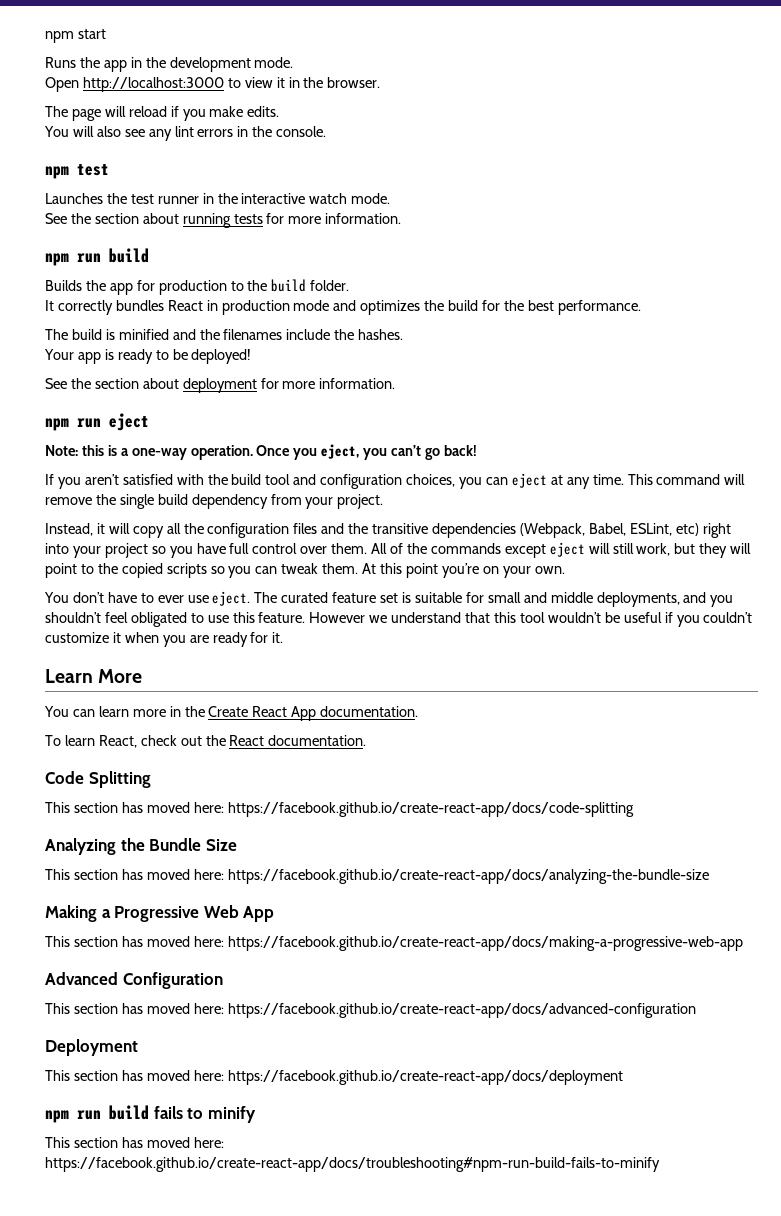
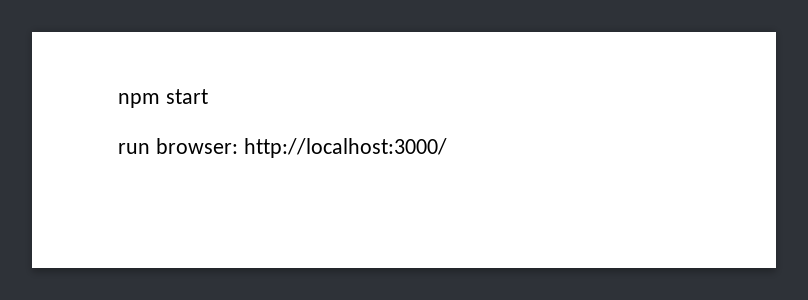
[45,57,294,72] [45,77,381,92] [45,106,280,121] [44,126,327,141] [45,164,109,179] [45,193,391,204] [45,213,402,228] [45,248,149,266] [45,279,350,295] [45,300,641,315] [45,329,404,340] [44,349,252,364] [45,378,396,393] [45,413,149,431] [45,444,477,460] [45,473,746,489] [45,494,384,509] [45,523,731,538] [45,542,752,558] [45,563,565,578] [44,591,734,607] [45,612,753,627] [45,632,284,647] [45,669,143,683] [44,706,419,721] [45,735,367,748] [45,771,151,788] [45,802,634,817] [45,838,237,855] [45,869,709,884] [45,905,275,922] [45,936,743,951] [45,972,223,989] [45,1003,696,1018] [45,1039,138,1056] [45,1070,623,1085] [45,1105,256,1123] [45,1137,224,1148] [45,1157,660,1172] Runs the app in the development mode. // Open http://localhost:3000 to view it in the browser. // The page will reload if you make edits. // You will also see any lint errors in the console. // npm test // Launches the test runner in the interactive watch mode. // See the section about running tests for more information. // npm run build // Builds the app for production to the build folder. // It correctly bundles React in production mode and optimizes the build for the best performance. // The build is minified and the filenames include the hashes. // Your app is ready to be deployed! // See the section about deployment for more information. // npm run eject // Note: this is a one-way operation. Once you eject, you can’t go back! // If you aren’t satisfied with the build tool and configuration choices, you can eject at any time. This command will remove the single build dependency from your project. // Instead, it will copy all the configuration files and the transitive dependencies (Webpack, Babel, ESLint, etc) right into your project so you have full control over them. All of the commands except eject will still work, but they will point to the copied scripts so you can tweak them. At this point you’re on your own. // You don’t have to ever use eject. The curated feature set is suitable for small and middle deployments, and you shouldn’t feel obligated to use this feature. However we understand that this tool wouldn’t be useful if you couldn’t customize it when you are ready for it. // Learn More // You can learn more in the Create React App documentation. // To learn React, check out the React documentation. // Code Splitting // This section has moved here: https://facebook.github.io/create-react-app/docs/code-splitting // Analyzing the Bundle Size // This section has moved here: https://facebook.github.io/create-react-app/docs/analyzing-the-bundle-size // Making a Progressive Web App // This section has moved here: https://facebook.github.io/create-react-app/docs/making-a-progressive-web-app // Advanced Configuration // This section has moved here: https://facebook.github.io/create-react-app/docs/advanced-configuration // Deployment // This section has moved here: https://facebook.github.io/create-react-app/docs/deployment // npm run build fails to minify // This section has moved here: https://facebook.github.io/create-react-app/docs/troubleshooting#npm-run-build-fails-to-minify -> [118,138,447,158] run browser: http://localhost:3000/

